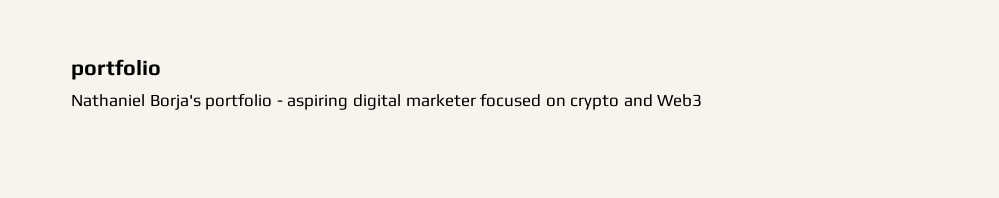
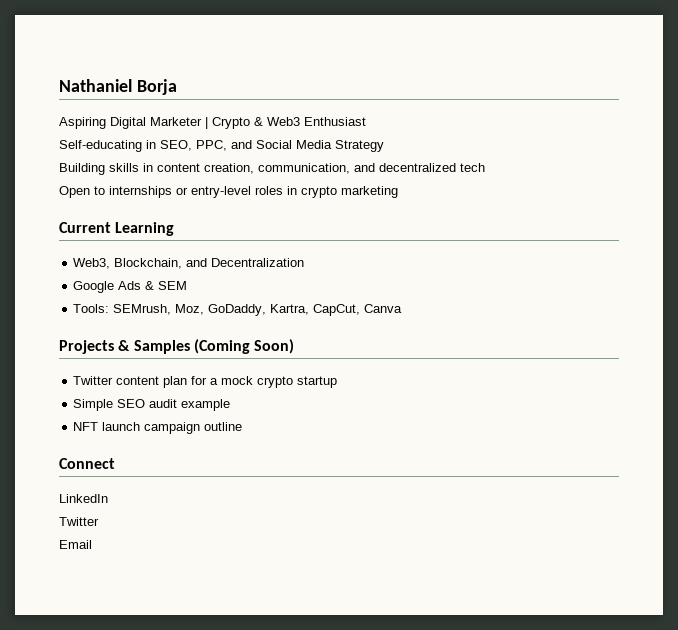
[71,59,161,80] [71,93,703,110] portfolio // Nathaniel Borja's portfolio - aspiring digital marketer focused on crypto and Web3 -> [59,79,177,95] [59,117,366,129] [59,140,384,152] [59,163,485,175] [59,186,398,198] [59,222,175,236] [73,258,305,269] [73,281,188,293] [73,304,403,316] [59,339,295,354] [73,376,338,388] [73,399,231,411] [73,422,243,434] [59,458,115,469] [59,494,108,503] [59,517,99,526] [59,540,92,549] Nathaniel Borja // Aspiring Digital Marketer | Crypto & Web3 Enthusiast // Self-educating in SEO, PPC, and Social Media Strategy // Building skills in content creation, communication, and decentralized tech // Open to internships or entry-level roles in crypto marketing // Current Learning // Web3, Blockchain, and Decentralization // Google Ads & SEM // Tools: SEMrush, Moz, GoDaddy, Kartra, CapCut, Canva // Projects & Samples (Coming Soon) // Twitter content plan for a mock crypto startup // Simple SEO audit example // NFT launch campaign outline // Connect // LinkedIn // Twitter // Email

